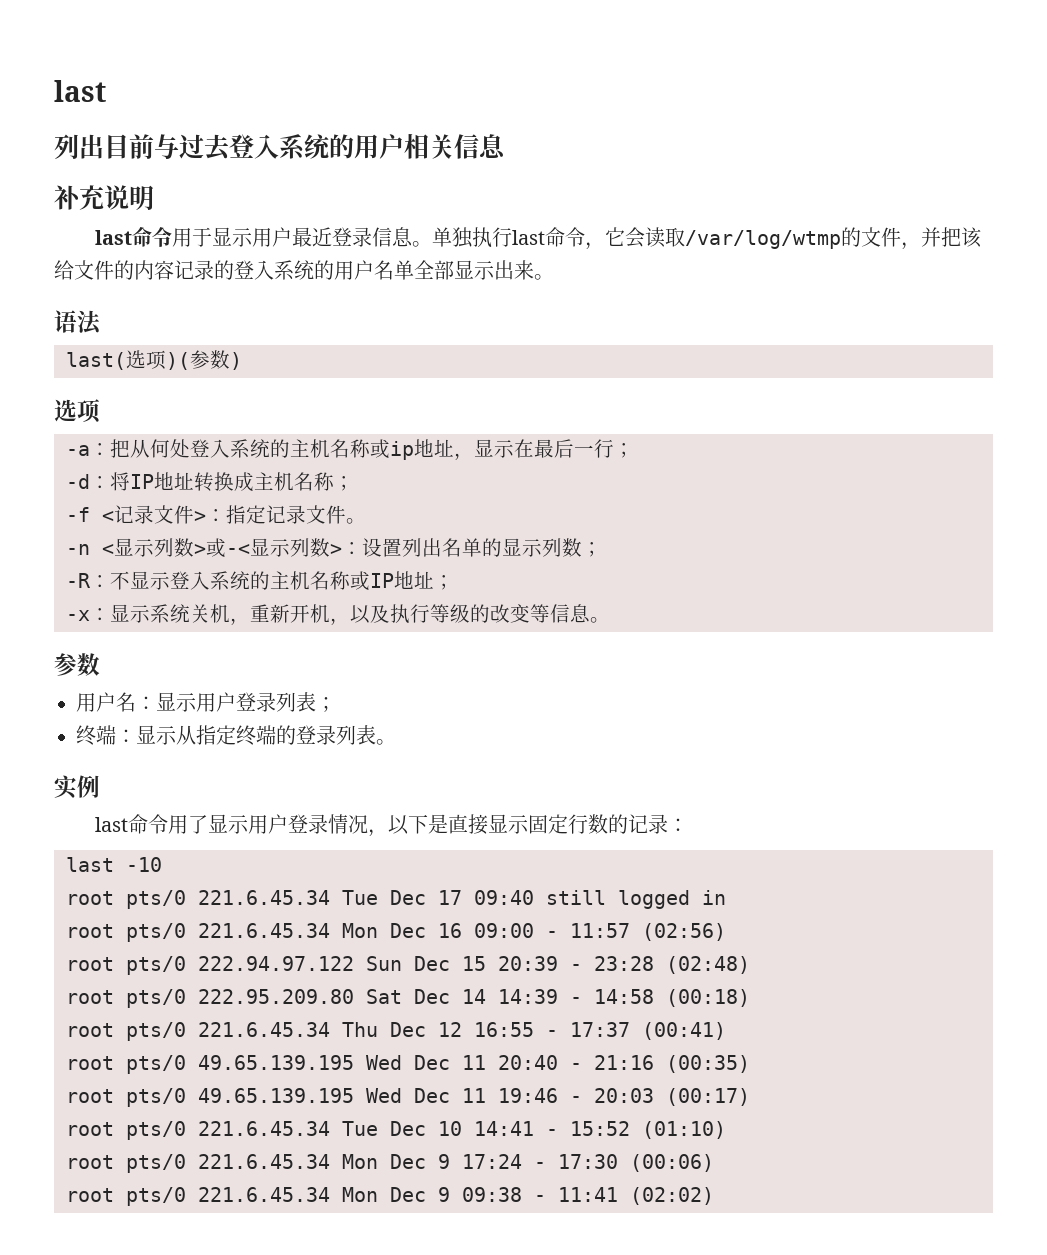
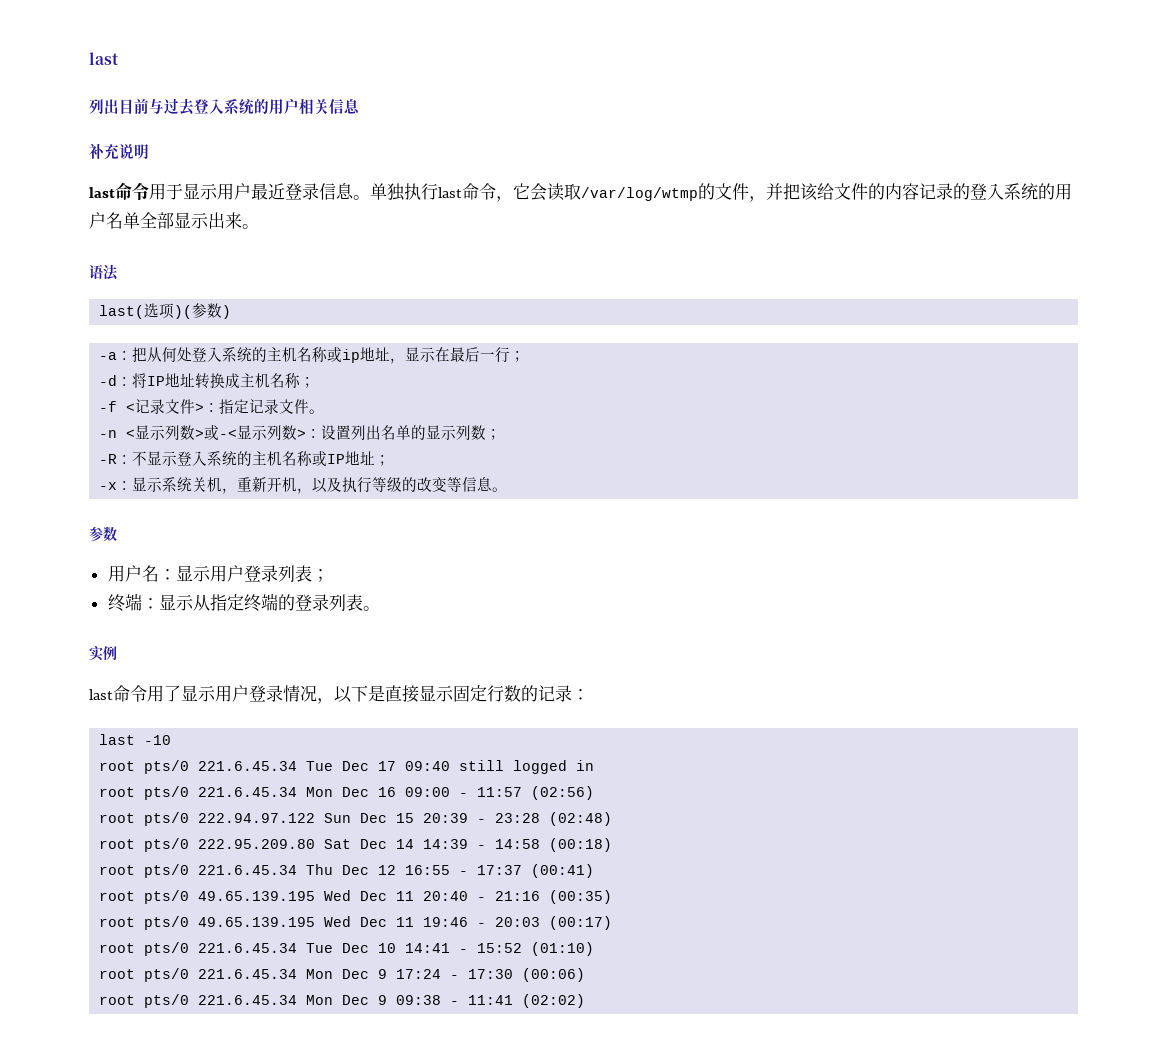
[54,399,101,423] // 选项 -> (232, 312) none

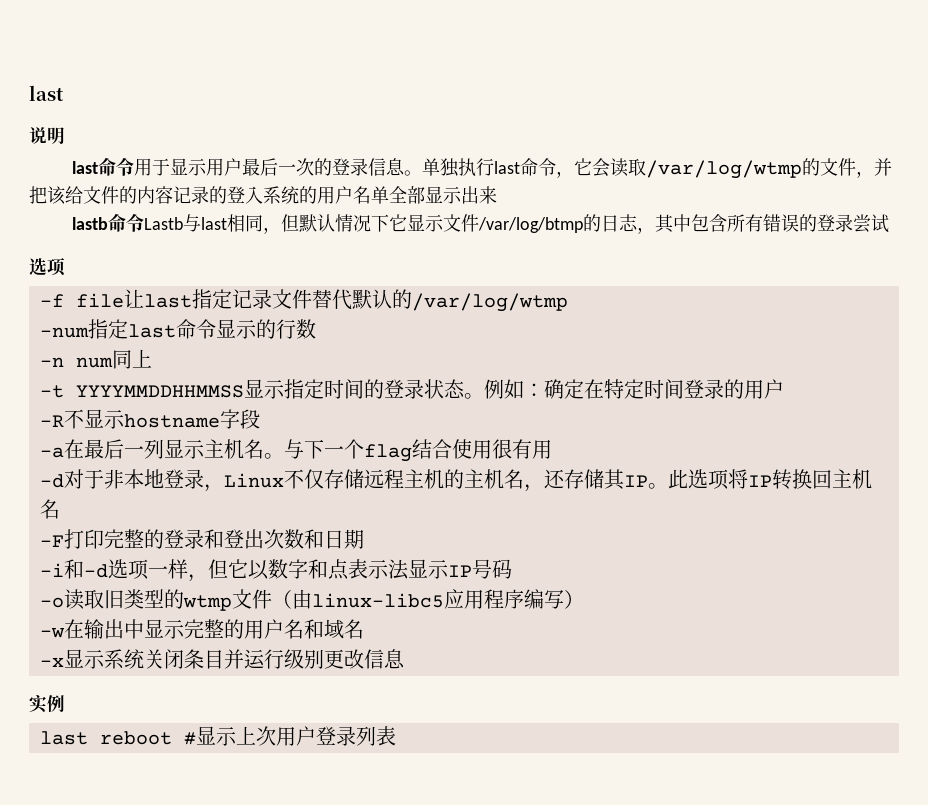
[89,98,360,115] [89,143,119,160] 列出目前与过去登入系统的用户相关信息 // 补充 -> (64, 93) none
[268,183,285,200] 近 -> [259,158,332,176] 后一次的
[242,224,259,229] [89,264,119,280] [99,303,232,319] [99,347,526,364] [99,373,316,389] [99,399,325,414] [99,425,502,441] [99,451,391,467] 。 // 语法 // last(选项)(参数) // -a：把从何处登入系统的主机名称或ip地址，显示在最后一行； // -d：将IP地址转换成主机名称； // -f <记录文件>：指定记录文件。 // -n <显示列数>或-<显示列数>：设置列出名单的显示列数； // -R：不显示登入系统的主机名称或IP地址； -> [71,213,889,234] [29,258,66,276] [39,289,568,312] [39,319,316,339] [39,349,152,369] [39,379,784,399] [39,409,260,429] [39,439,552,462] [39,469,872,492] [39,499,60,519] [39,529,364,549] [39,559,512,582] [39,589,584,611] [39,619,364,639] // lastb命令Lastb与last相同，但默认情况下它显示文件/var/log/btmp的日志，其中包含所有错误的登录尝试 // 选项 // -f file让last指定记录文件替代默认的/var/log/wtmp // -num指定last命令显示的行数 // -n num同上 // -t YYYYMMDDHHMMSS显示指定时间的登录状态。例如：确定在特定时间登录的用户 // -R不显示hostname字段 // -a在最后一列显示主机名。与下一个flag结合使用很有用 // -d对于非本地登录，Linux不仅存储远程主机的主机名，还存储其IP。此选项将IP转换回主机名 // -F打印完整的登录和登出次数和日期 // -i和-d选项一样，但它以数字和点表示法显示IP号码 // -o读取旧类型的wtmp文件（由linux-libc5应用程序编写） // -w在输出中显示完整的用户名和域名
[117,481,133,490] ： -> (64, 662) none
[207,476,508,494] [89,526,117,542] [107,565,329,582] [107,593,380,612] [89,646,117,661] [89,685,589,704] [99,734,172,745] [99,760,595,774] [99,786,595,800] [99,812,613,826] [99,838,613,852] [99,864,595,878] [99,890,613,904] [99,916,613,930] [99,942,595,956] [99,968,586,982] [99,994,586,1008] 机，重新开机，以及执行等级的改变等信息。 // 参数 // 用户名：显示用户登录列表； // 终端：显示从指定终端的登录列表。 // 实例 // last命令用了显示用户登录情况，以下是直接显示固定行数的记录： // last -10 // root pts/0 221.6.45.34 Tue Dec 17 09:40 still logged in // root pts/0 221.6.45.34 Mon Dec 16 09:00 - 11:57 (02:56) // root pts/0 222.94.97.122 Sun Dec 15 20:39 - 23:28 (02:48) // root pts/0 222.95.209.80 Sat Dec 14 14:39 - 14:58 (00:18) // root pts/0 221.6.45.34 Thu Dec 12 16:55 - 17:37 (00:41) // root pts/0 49.65.139.195 Wed Dec 11 20:40 - 21:16 (00:35) // root pts/0 49.65.139.195 Wed Dec 11 19:46 - 20:03 (00:17) // root pts/0 221.6.45.34 Tue Dec 10 14:41 - 15:52 (01:10) // root pts/0 221.6.45.34 Mon Dec 9 17:24 - 17:30 (00:06) // root pts/0 221.6.45.34 Mon Dec 9 09:38 - 11:41 (02:02) -> [163,649,405,669] [29,695,65,713] [39,726,396,746] 闭条目并运行级别更改信息 // 实例 // last reboot #显示上次用户登录列表

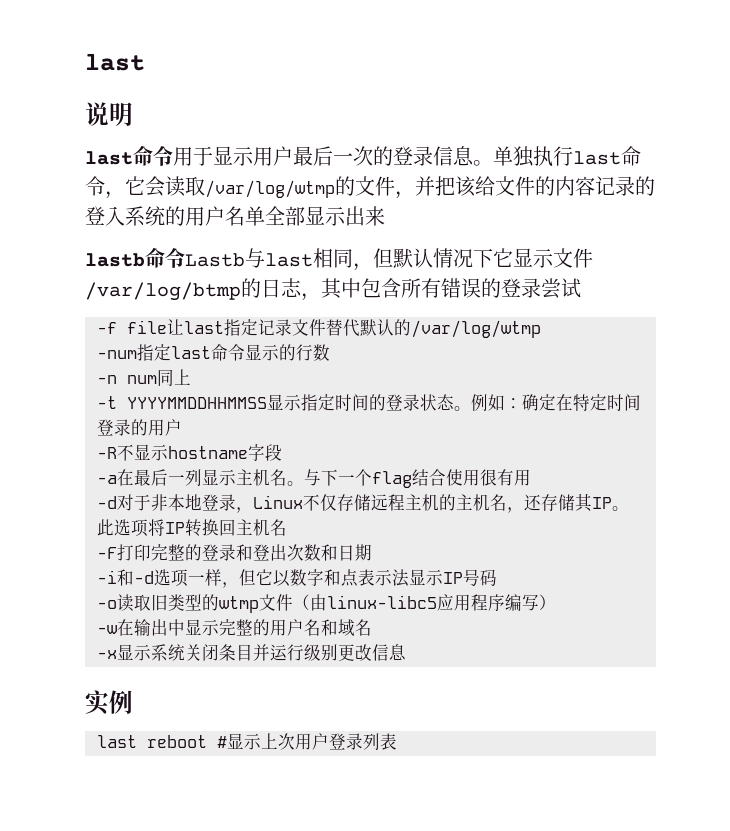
[29,258,66,276] // 选项 -> (581, 288) none

